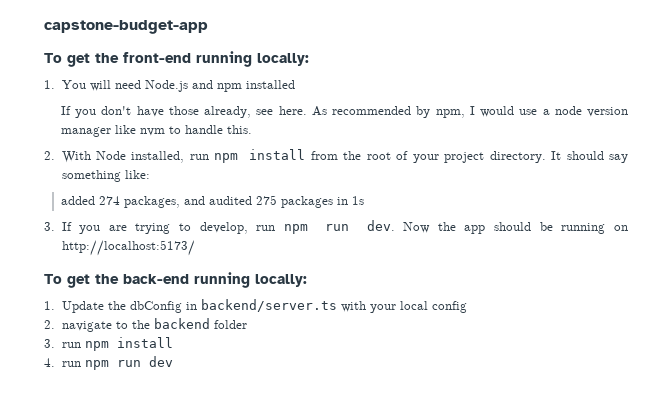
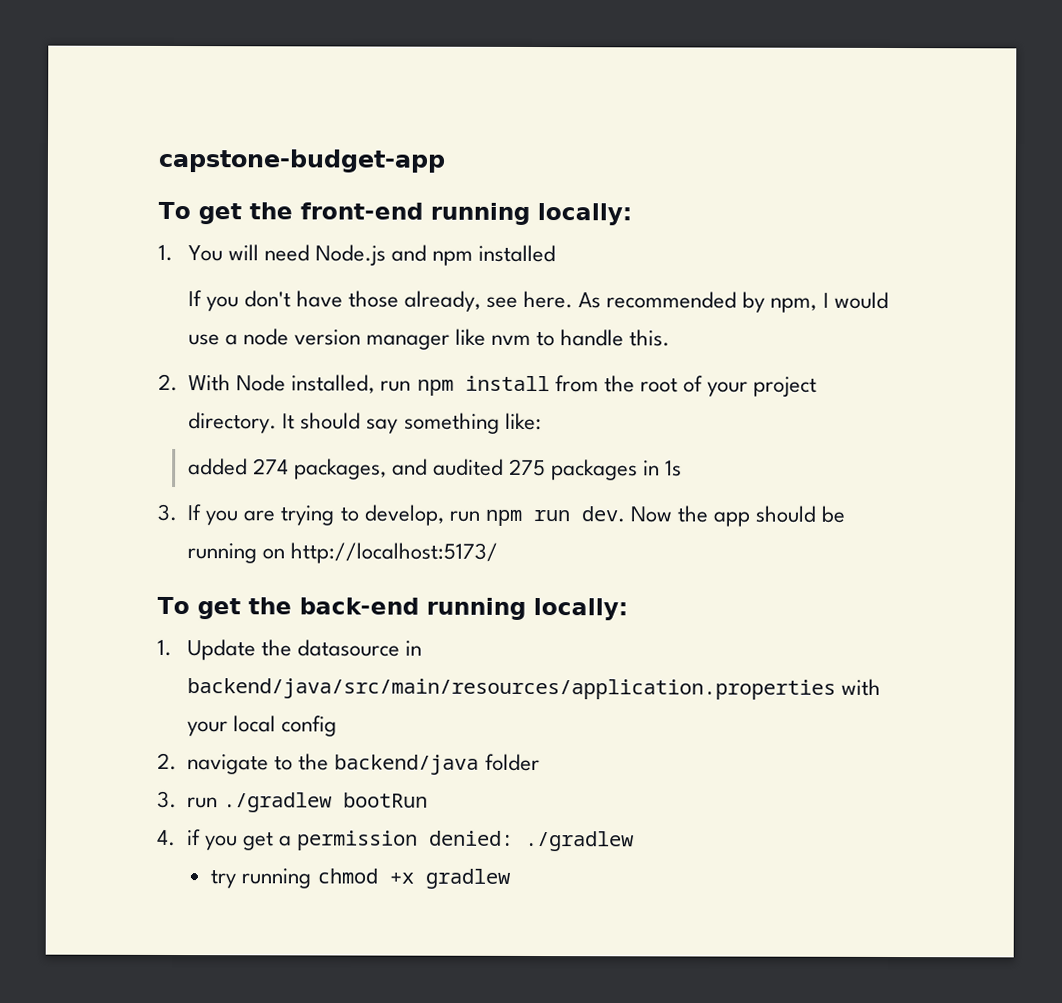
[129,299,337,313] dbConfig in backend/server.ts -> [296,639,422,657] [186,678,836,700] datasource in backend/java/src/main/resources/application.properties
[153,318,210,329] backend -> [334,754,480,775] backend/java
[84,337,173,351] npm install -> [223,792,429,813] ./gradlew bootRun
[61,356,173,370] run npm run dev -> [186,829,634,852] [210,868,510,889] if you get a permission denied: ./gradlew // try running chmod +x gradlew

